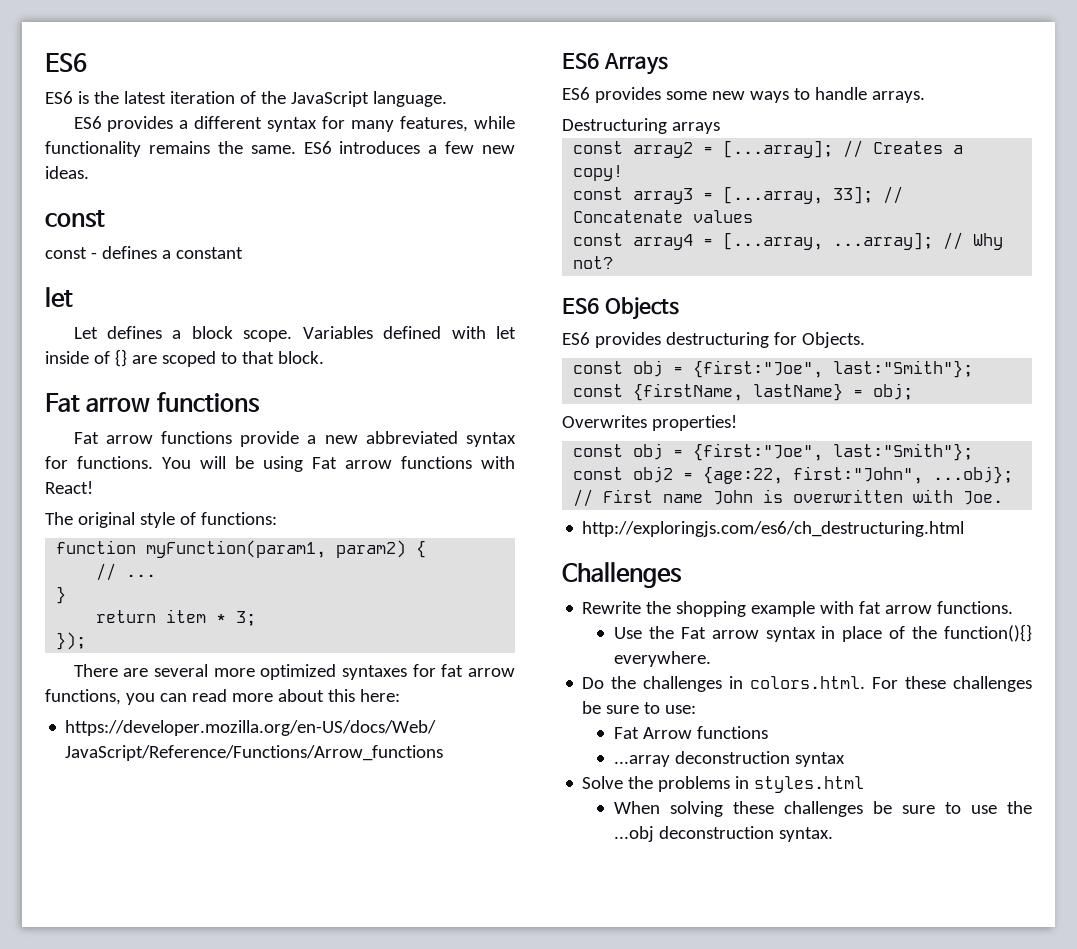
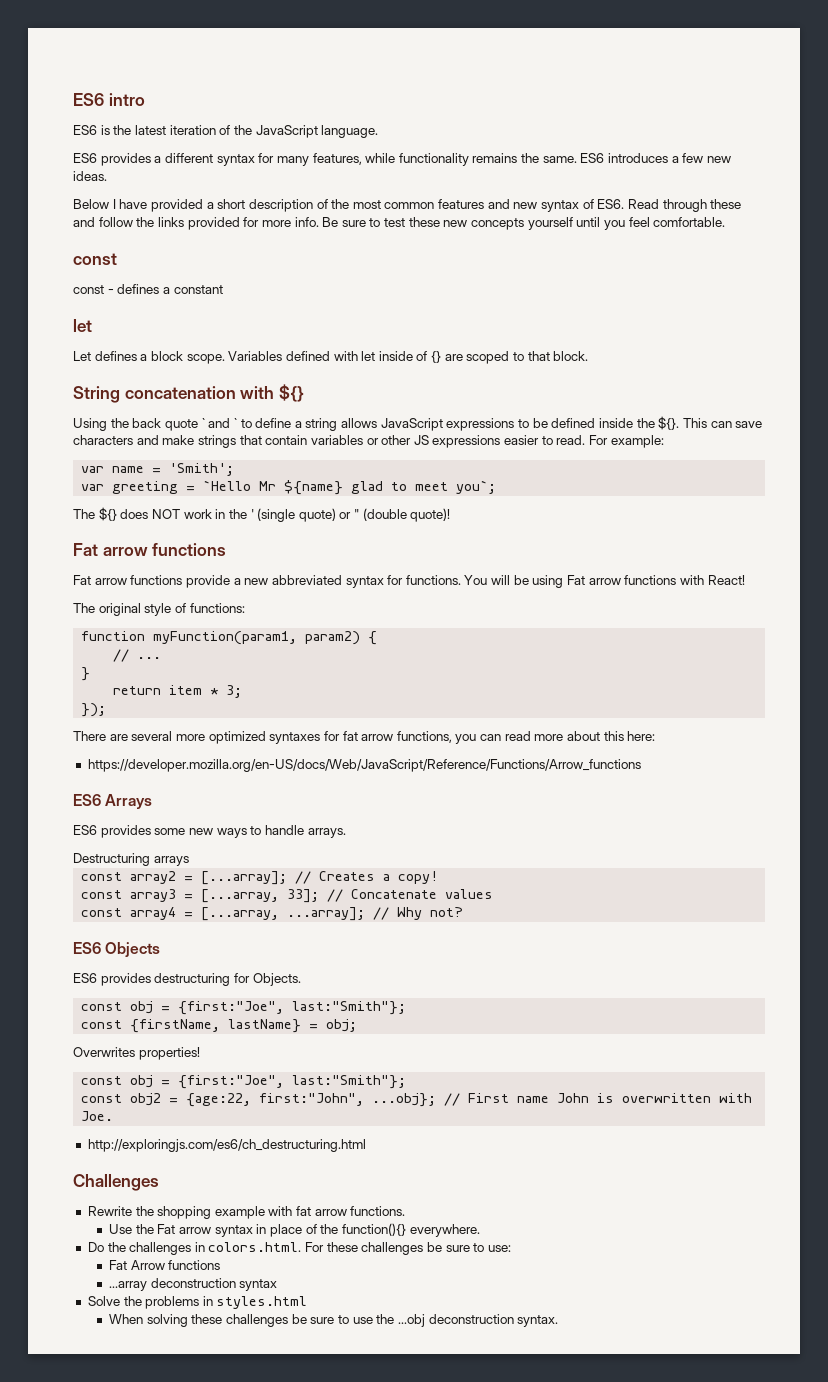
[45,53,87,72] ES6 -> [73,93,145,106] ES6 intro
(89, 172) none -> [73,199,742,212] [73,217,726,230] // Below I have provided a short description of the most common features and new syntax of ES6. Read through these and follow the links provided for more info. Be sure to test these new concepts yourself until you feel comfortable.
(324, 357) none -> [73,384,304,403] [73,416,763,431] [73,435,664,448] [81,463,235,476] [81,480,497,495] [73,507,451,522] // String concatenation with ${} // Using the back quote ` and ` to define a string allows JavaScript expressions to be defined inside the ${}. This can save characters and make strings that contain variables or other JS expressions easier to read. For example: // var name = 'Smith'; // var greeting = `Hello Mr ${name} glad to meet you`; // The ${} does NOT work in the ' (single quote) or " (double quote)!

